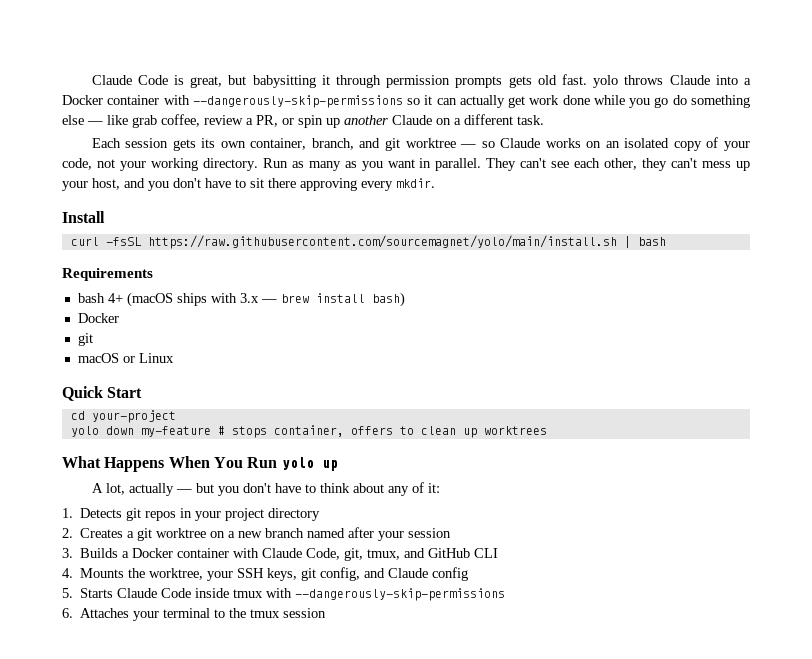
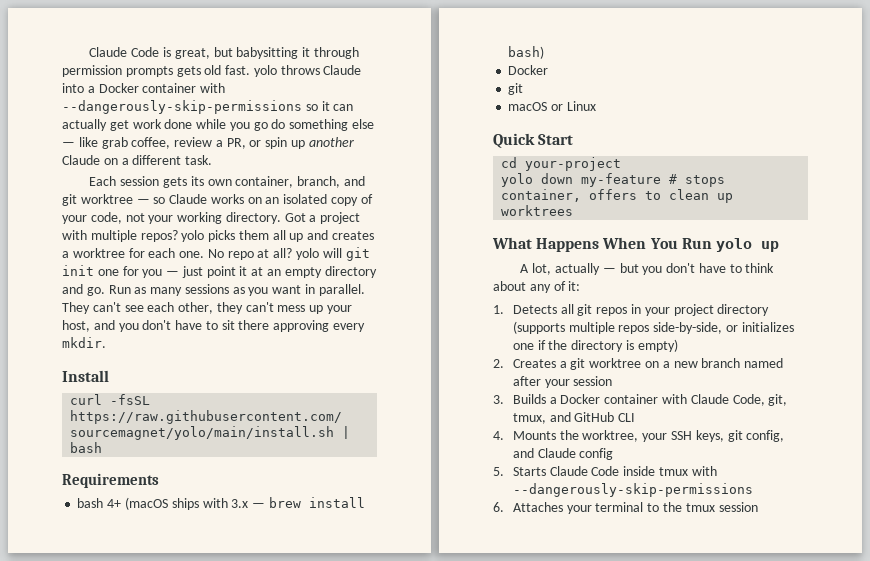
(258, 164) none -> [284,212,361,224] [62,230,375,242] [62,247,370,261] [62,265,377,278] [62,284,105,296] Got a project with multiple repos? yolo picks them all up and creates a worktree for each one. No repo at all? yolo will git init one for you — just point it at an empty directory and go.
(341, 166) none -> [184,284,229,294] sessions
(123, 513) none -> [560,304,574,314] all
(321, 514) none -> [512,321,794,334] [512,339,678,352] (supports multiple repos side-by-side, or initializes one if the directory is empty)

